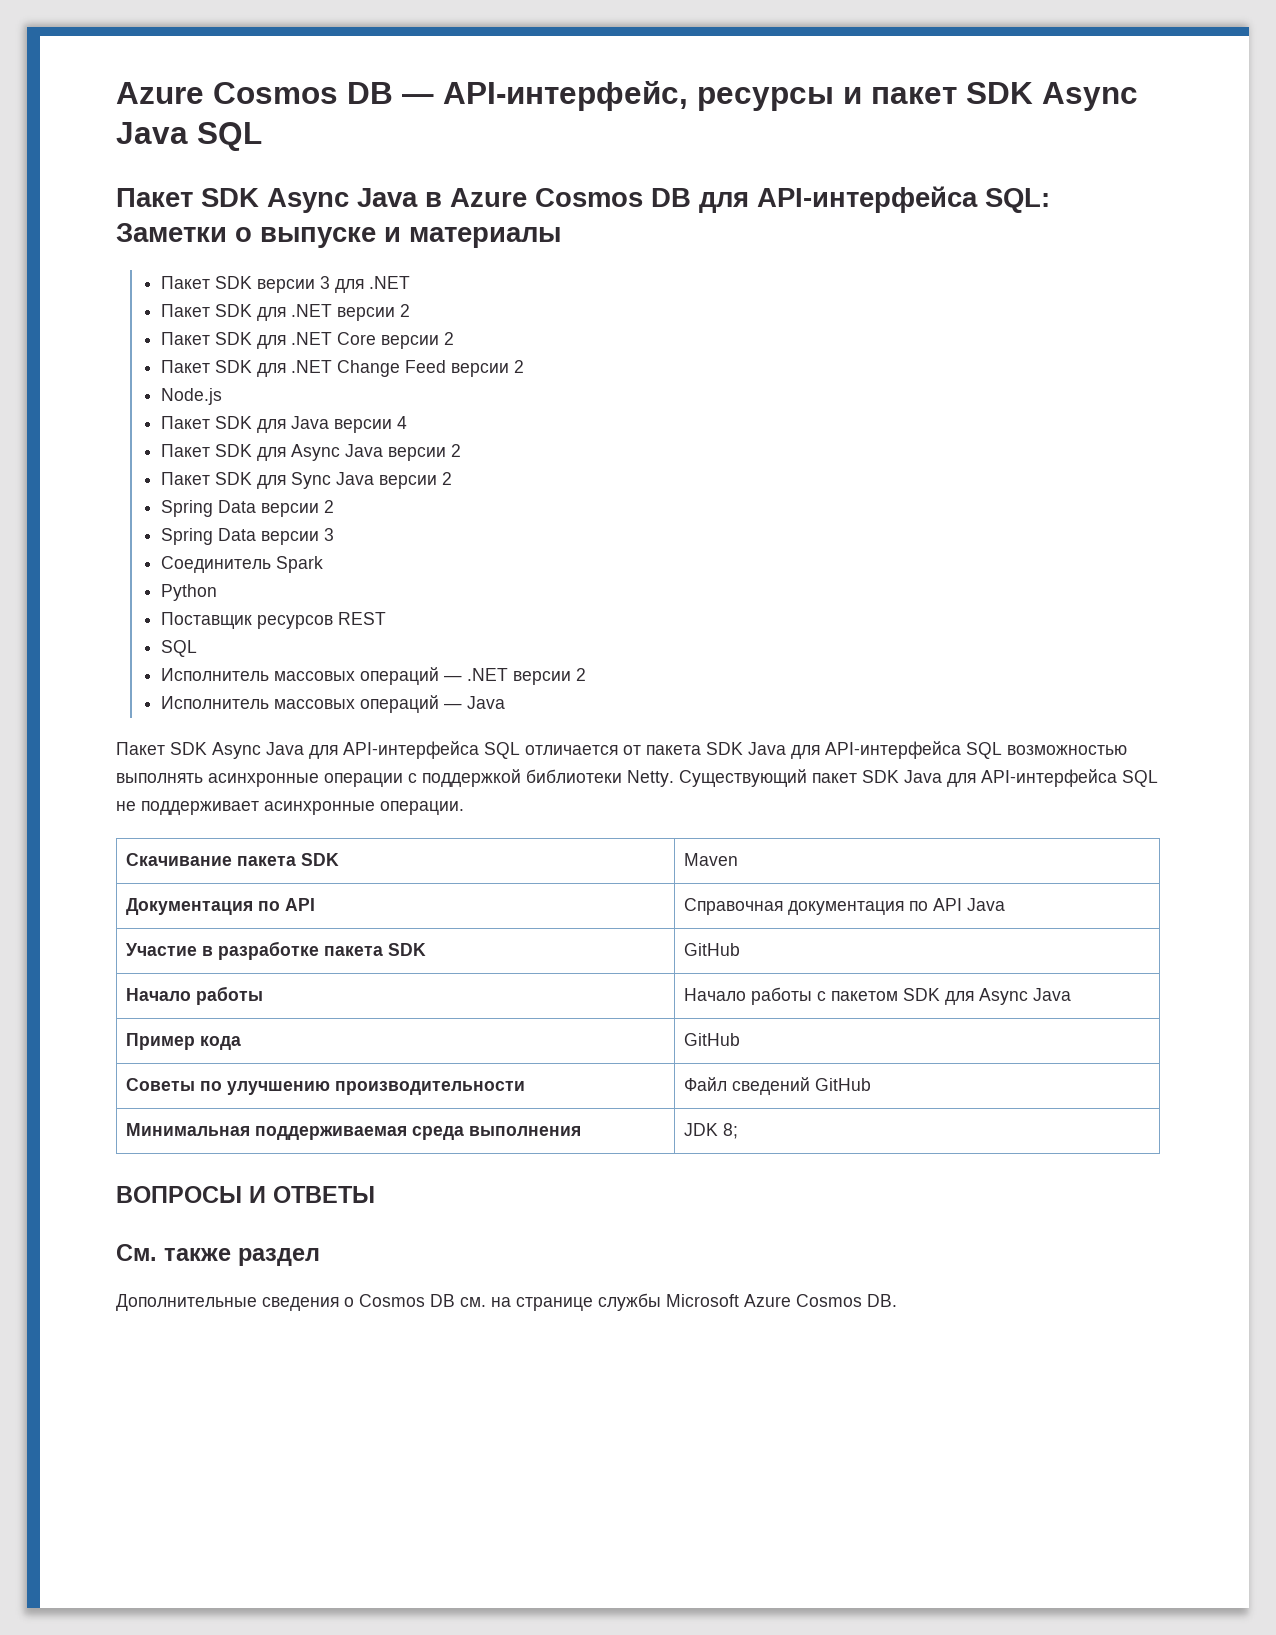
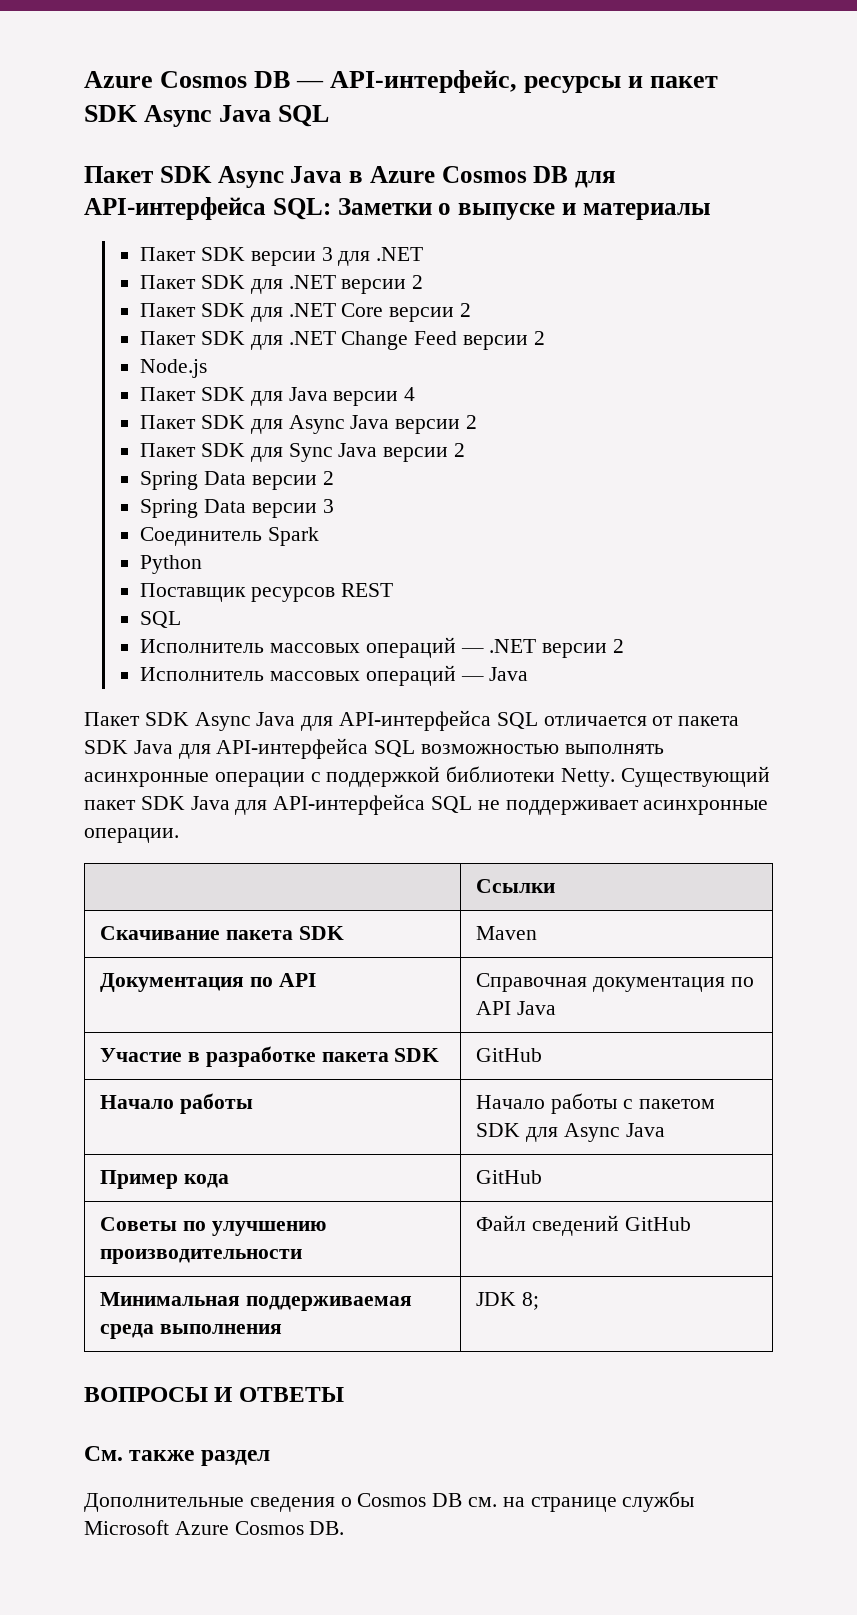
(464, 808) none -> [476,879,556,893] // | Ссылки

